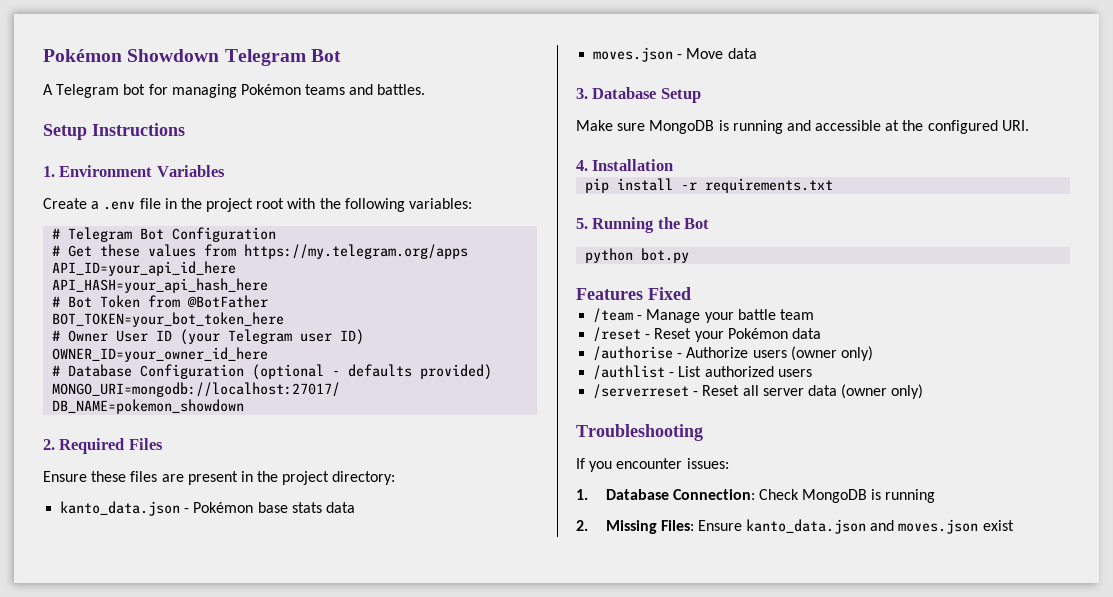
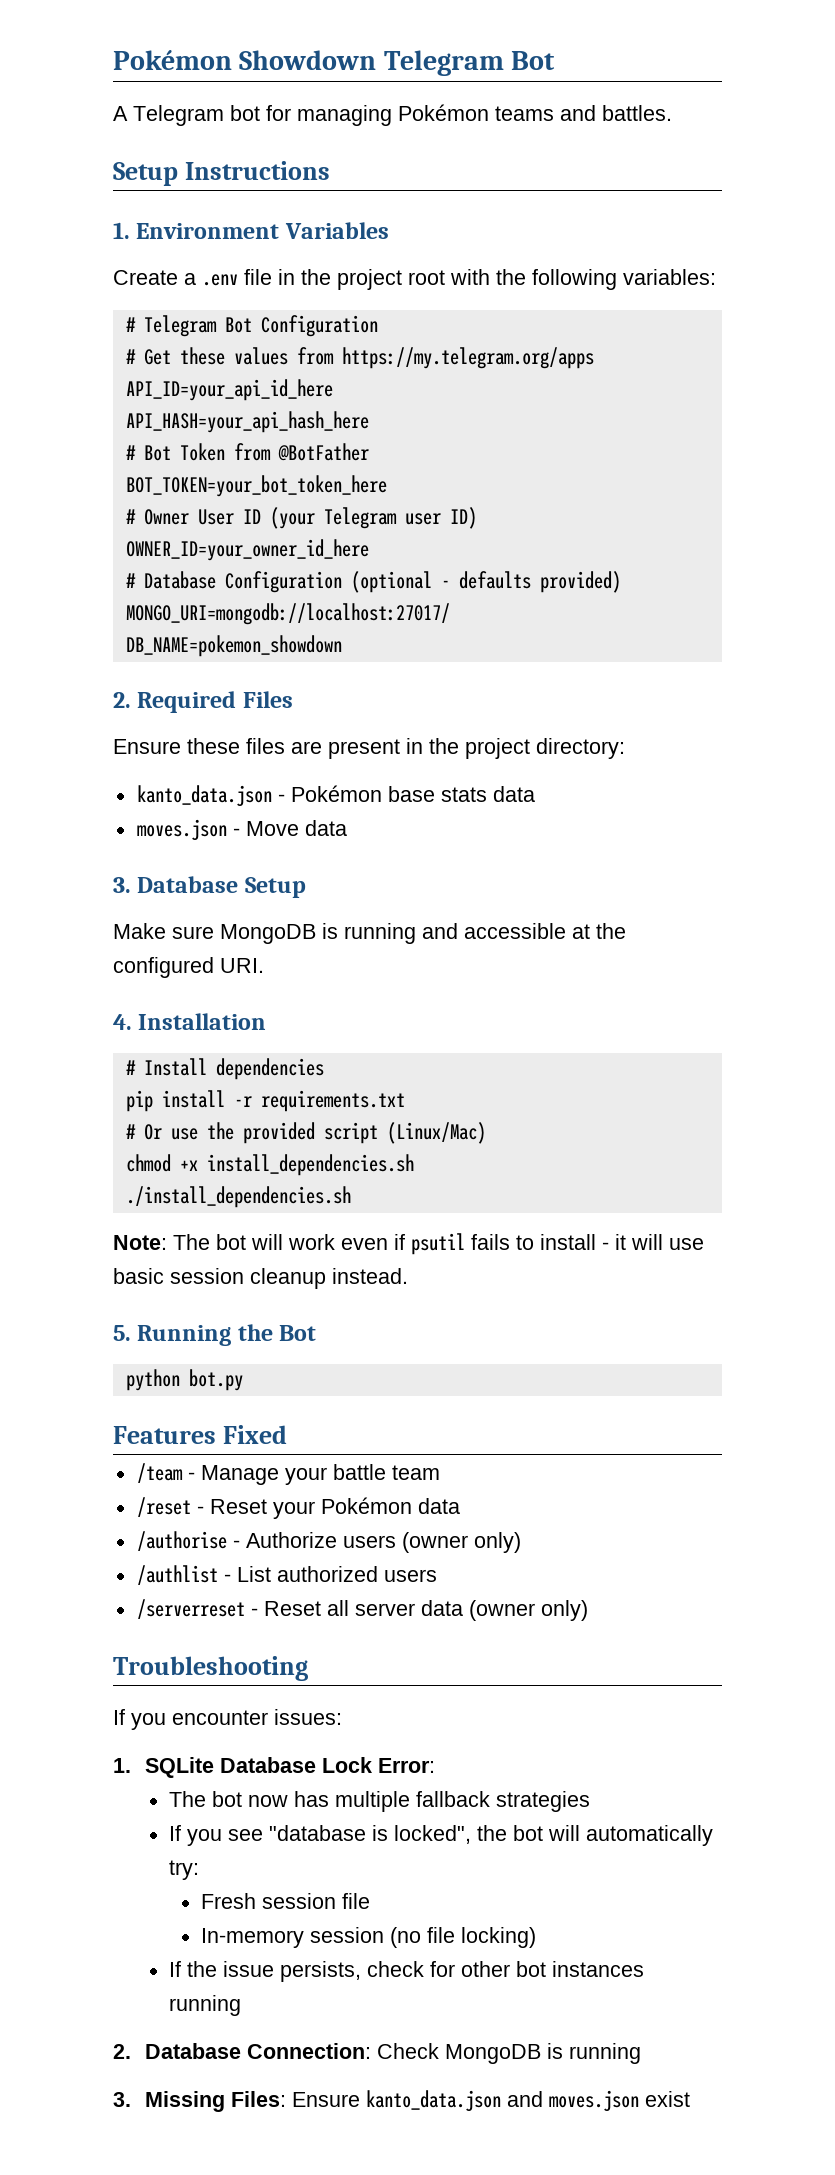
(674, 165) none -> [125,1058,324,1080] // # Install dependencies
(834, 185) none -> [125,1122,486,1144] [125,1154,414,1176] [125,1186,351,1208] [113,1233,704,1255] [113,1268,408,1289] // # Or use the provided script (Linux/Mac) // chmod +x install_dependencies.sh // ./install_dependencies.sh // Note: The bot will work even if psutil fails to install - it will use basic session cleanup instead.
(588, 494) none -> [145,1757,436,1778] [169,1791,591,1812] [169,1825,714,1846] [169,1860,200,1880] [201,1893,371,1909] [201,1927,537,1948] [169,1961,645,1982] [169,1995,242,2016] [113,2044,131,2059] SQLite Database Lock Error: // The bot now has multiple fallback strategies // If you see "database is locked", the bot will automatically try: // Fresh session file // In-memory session (no file locking) // If the issue persists, check for other bot instances running // 2.
[576,520,588,531] 2. -> [113,2092,131,2107] 3.

